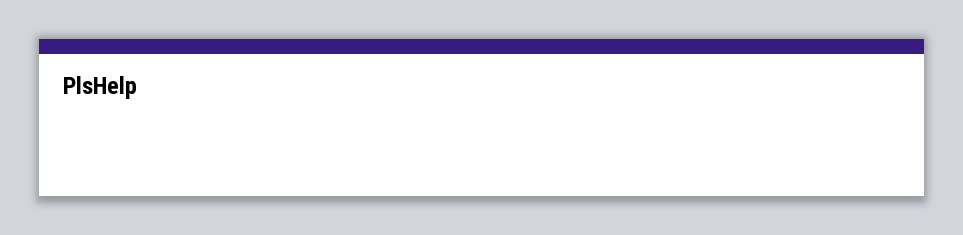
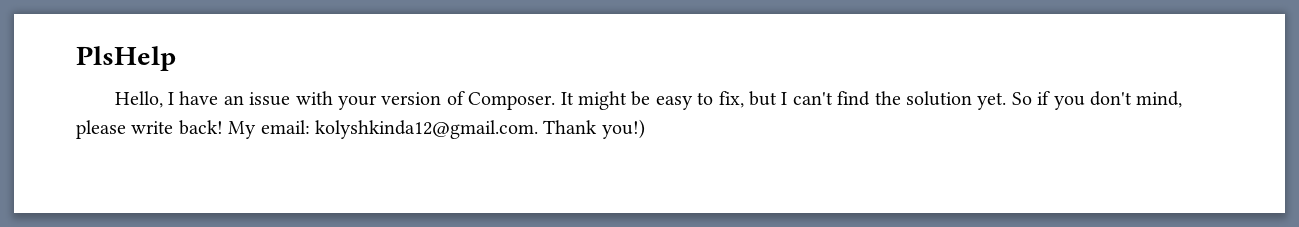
(137, 87) none -> [114,91,1183,110] [76,119,645,139] // Hello, I have an issue with your version of Composer. It might be easy to fix, but I can't find the solution yet. So if you don't mind, please write back! My email: kolyshkinda12@gmail.com. Thank you!)

